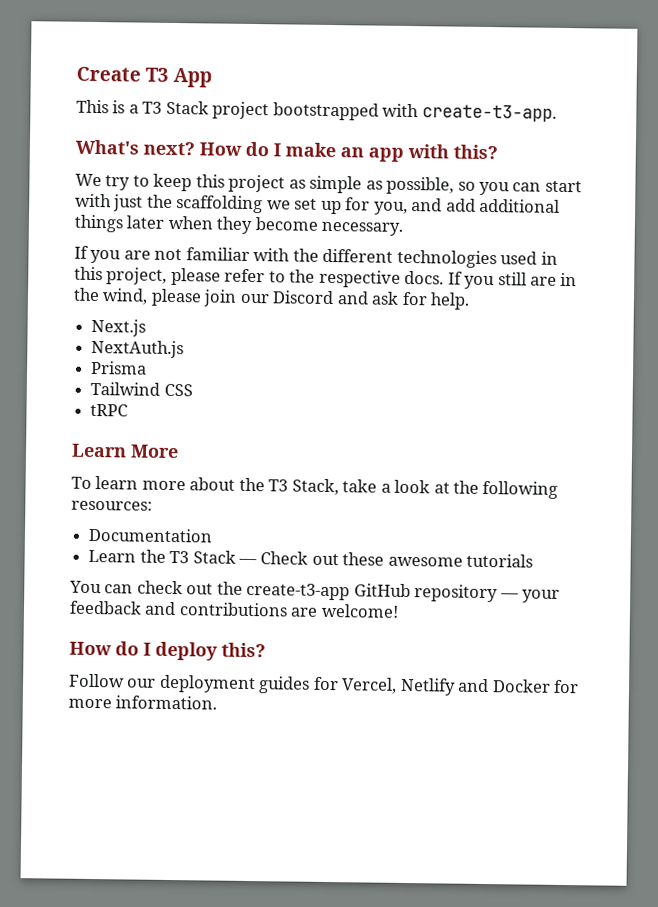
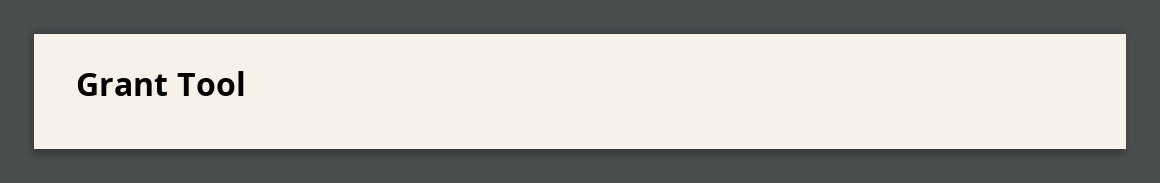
[76,66,213,88] [76,99,557,122] [75,139,498,162] [75,173,582,196] [75,193,561,215] [74,214,404,236] [74,245,558,269] [74,266,578,290] [73,287,471,310] [91,318,147,337] [91,339,185,359] [90,360,148,375] [90,381,193,397] [90,403,129,417] [71,443,179,459] [71,476,559,499] [71,500,153,511] [88,527,214,543] [88,549,534,568] [69,580,561,603] [69,600,399,618] [69,641,266,661] [69,673,580,696] [68,695,218,710] Create T3 App // This is a T3 Stack project bootstrapped with create-t3-app. // What's next? How do I make an app with this? // We try to keep this project as simple as possible, so you can start with just the scaffolding we set up for you, and add additional things later when they become necessary. // If you are not familiar with the different technologies used in this project, please refer to the respective docs. If you still are in the wind, please join our Discord and ask for help. // Next.js // NextAuth.js // Prisma // Tailwind CSS // tRPC // Learn More // To learn more about the T3 Stack, take a look at the following resources: // Documentation // Learn the T3 Stack — Check out these awesome tutorials // You can check out the create-t3-app GitHub repository — your feedback and contributions are welcome! // How do I deploy this? // Follow our deployment guides for Vercel, Netlify and Docker for more information. -> [76,71,246,96] Grant Tool

